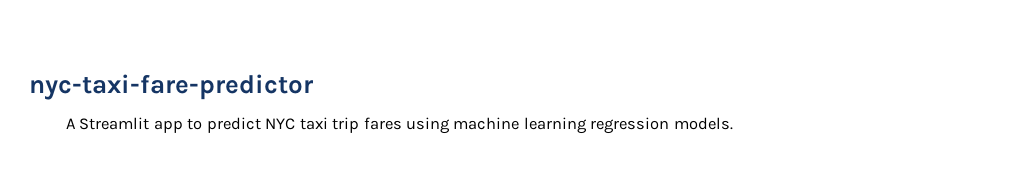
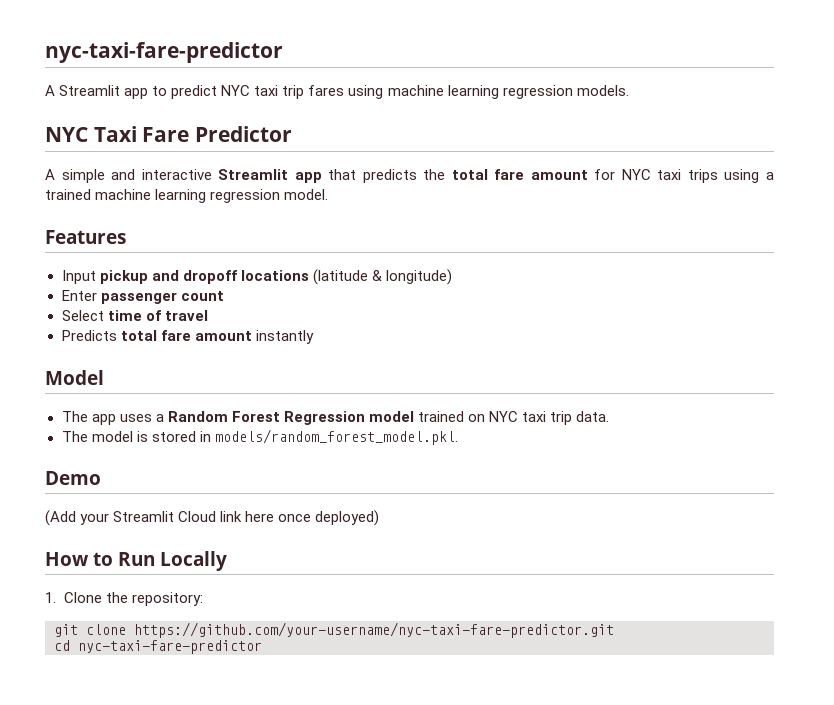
(733, 123) none -> [45,126,292,142] [45,169,774,183] [45,189,329,203] [45,230,126,244] [61,269,452,285] [61,290,224,304] [61,310,208,321] [61,330,314,344] [45,370,104,385] [61,411,610,425] [61,429,458,445] [45,471,101,485] [45,510,380,526] [45,551,228,571] [45,592,203,606] [54,622,614,638] [54,640,262,654] // NYC Taxi Fare Predictor // A simple and interactive Streamlit app that predicts the total fare amount for NYC taxi trips using a trained machine learning regression model. // Features // Input pickup and dropoff locations (latitude & longitude) // Enter passenger count // Select time of travel // Predicts total fare amount instantly // Model // The app uses a Random Forest Regression model trained on NYC taxi trip data. // The model is stored in models/random_forest_model.pkl. // Demo // (Add your Streamlit Cloud link here once deployed) // How to Run Locally // 1. Clone the repository: // git clone https://github.com/your-username/nyc-taxi-fare-predictor.git // cd nyc-taxi-fare-predictor

